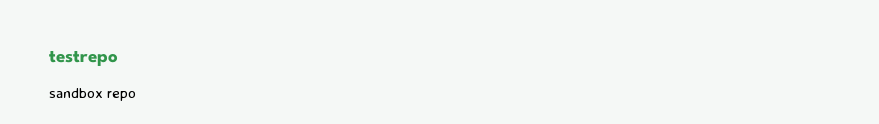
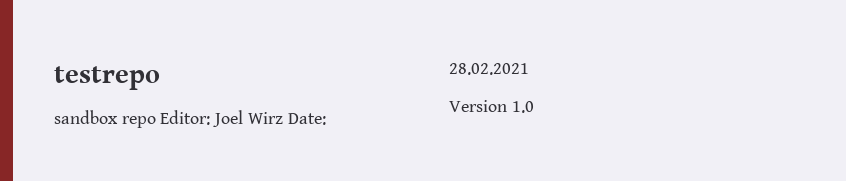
(136, 96) none -> [160,110,326,127] [449,63,529,75] [449,100,534,113] Editor: Joel Wirz Date: 28.02.2021 // Version 1.0

